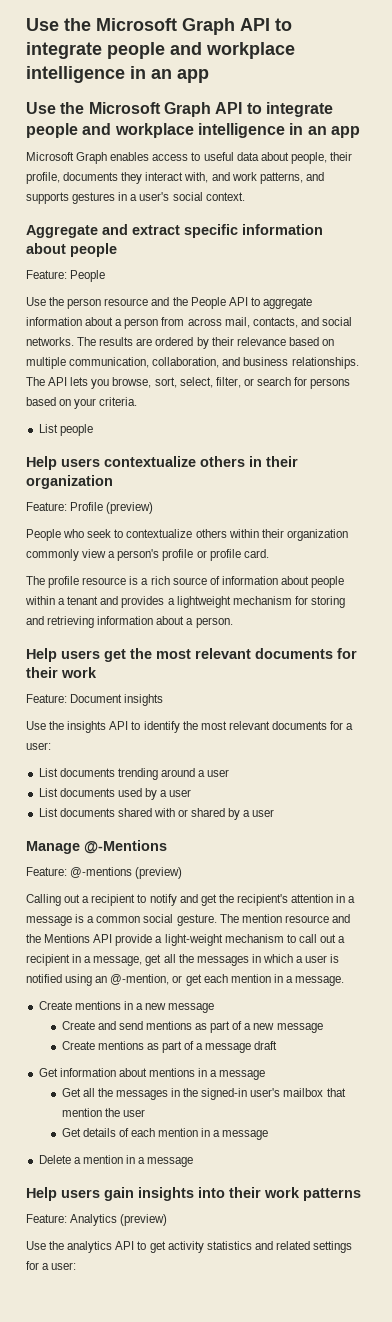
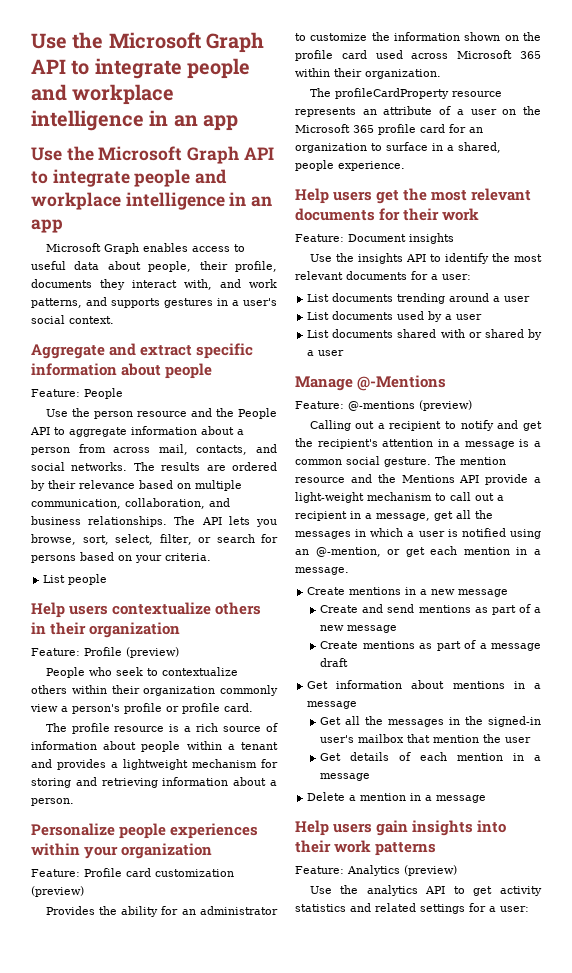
(233, 622) none -> [31,823,259,839] [31,843,213,859] [31,868,234,877] [31,886,84,897] [45,906,278,917] [295,32,541,41] [295,50,541,61] [295,68,441,79] [309,88,502,99] [295,106,541,117] [295,124,483,135] [295,142,501,153] [295,160,405,171] // Personalize people experiences within your organization // Feature: Profile card customization (preview) // Provides the ability for an administrator to customize the information shown on the profile card used across Microsoft 365 within their organization. // The profileCardProperty resource represents an attribute of a user on the Microsoft 365 profile card for an organization to surface in a shared, people experience.

